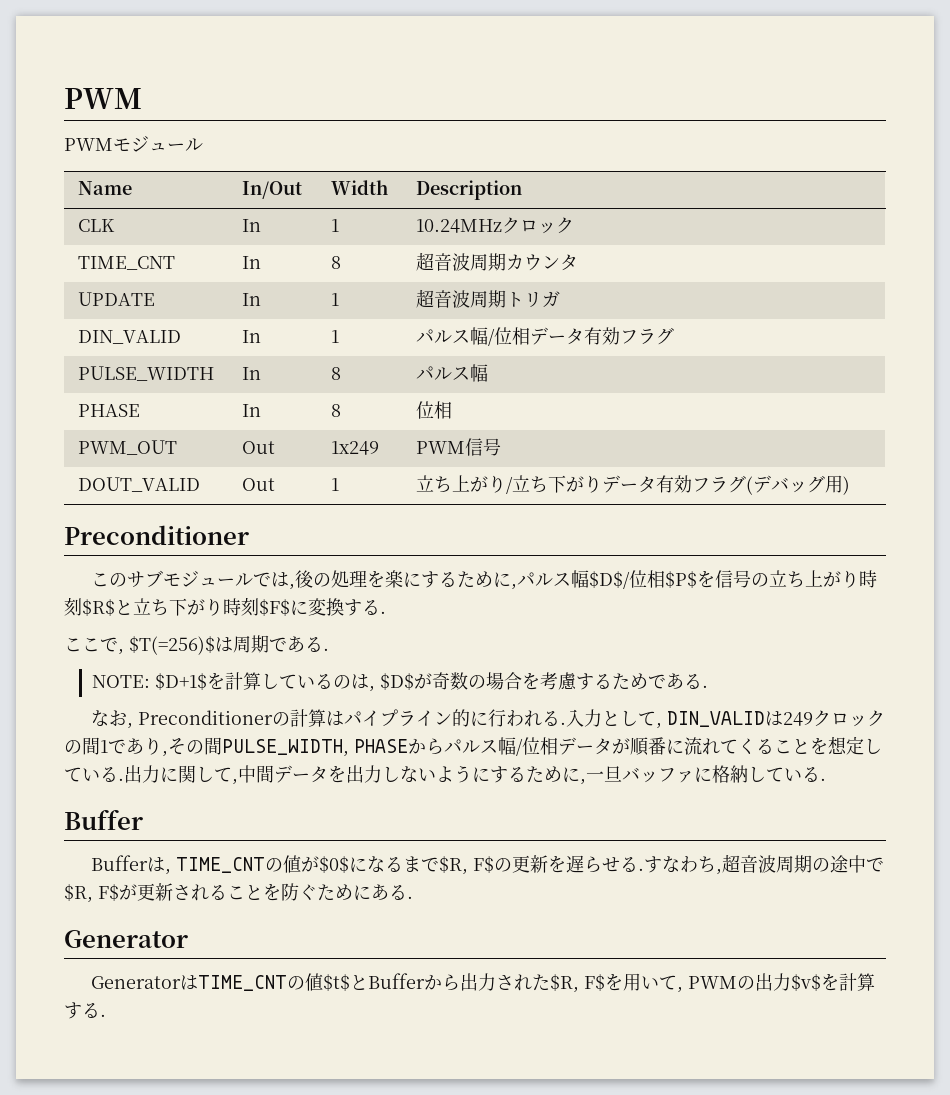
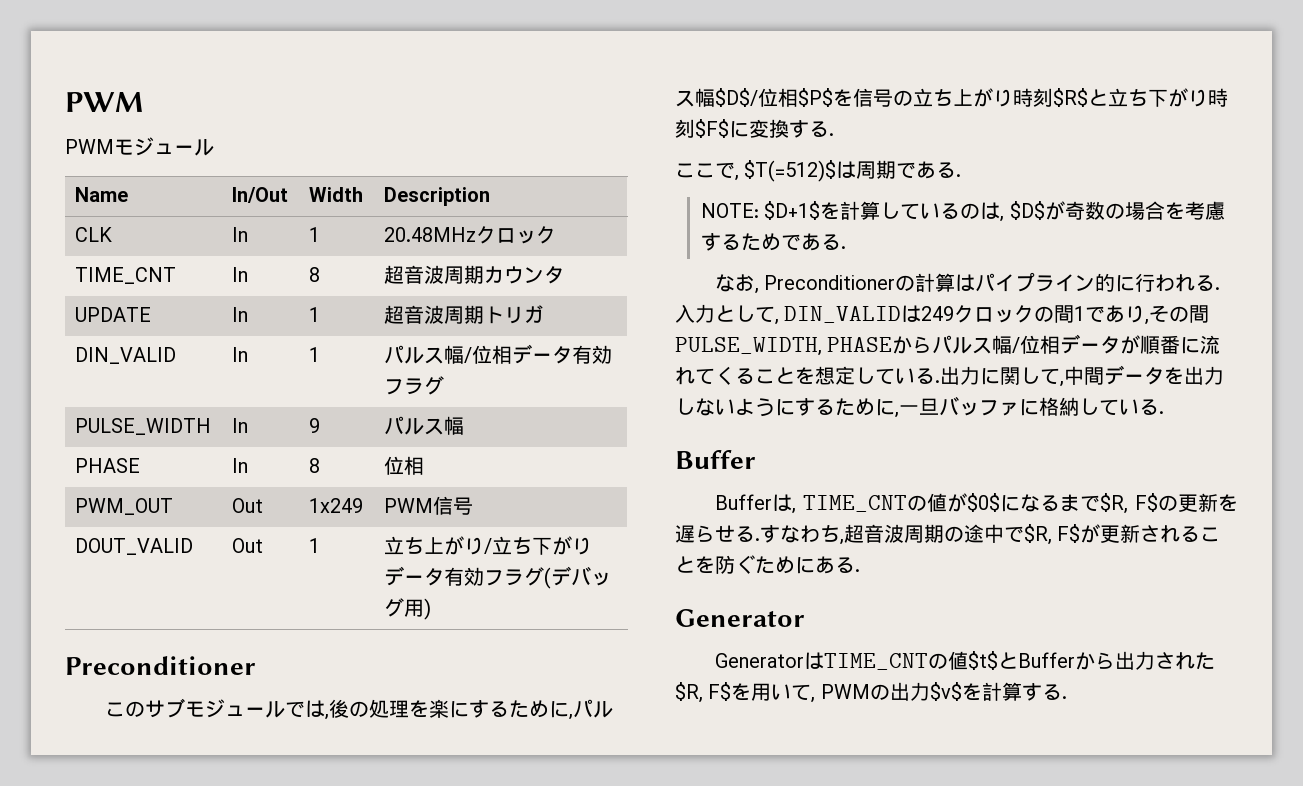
[415,219,502,233] 10.24MHz -> [384,227,477,242] 20.48MHz
[330,367,341,380] 8 -> [309,418,321,433] 9
[129,636,215,655] $T(=256)$ -> [744,160,837,182] $T(=512)$

